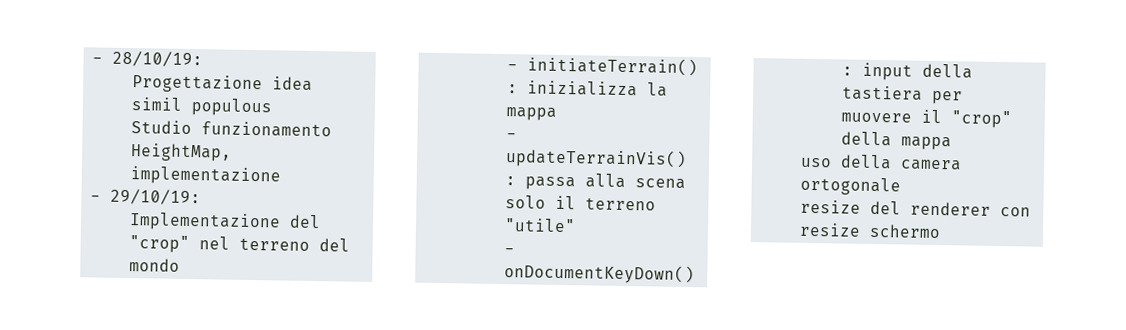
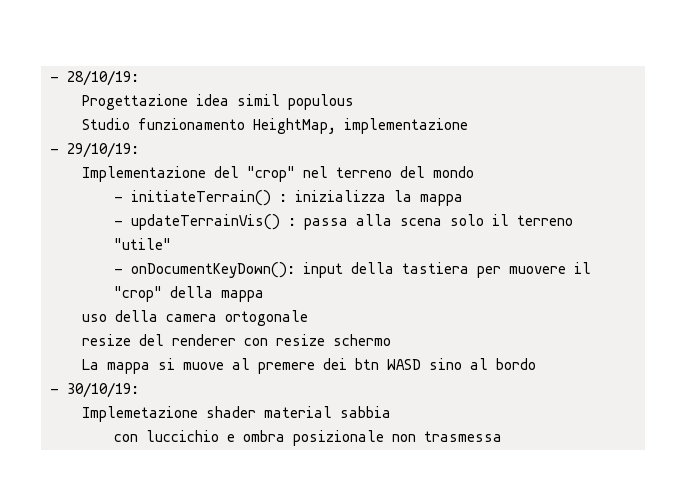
(941, 231) none -> [81,358,536,374] [49,382,139,398] [81,406,391,422] [113,430,502,446] // La mappa si muove al premere dei btn WASD sino al bordo // - 30/10/19: // Implemetazione shader material sabbia // con luccichio e ombra posizionale non trasmessa

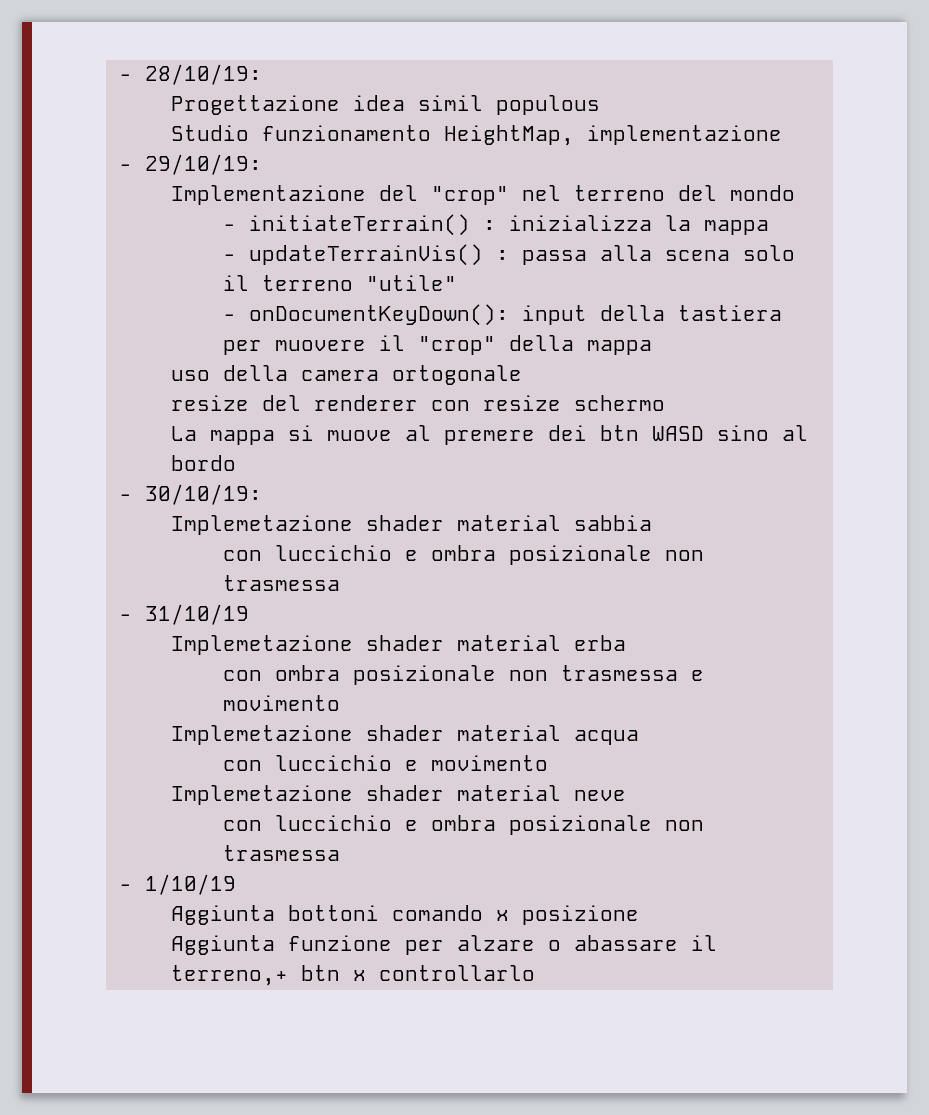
(502, 436) none -> [118,604,249,625] [170,635,626,655] [222,665,704,685] [222,695,340,711] [170,725,639,745] [222,755,548,771] [170,785,626,805] [222,815,704,835] [222,845,340,861] [118,874,236,895] [170,905,639,925] [170,935,717,955] [170,965,535,986] // - 31/10/19 // Implemetazione shader material erba // con ombra posizionale non trasmessa e movimento // Implemetazione shader material acqua // con luccichio e movimento // Implemetazione shader material neve // con luccichio e ombra posizionale non trasmessa // - 1/10/19 // Aggiunta bottoni comando x posizione // Aggiunta funzione per alzare o abassare il terreno,+ btn x controllarlo

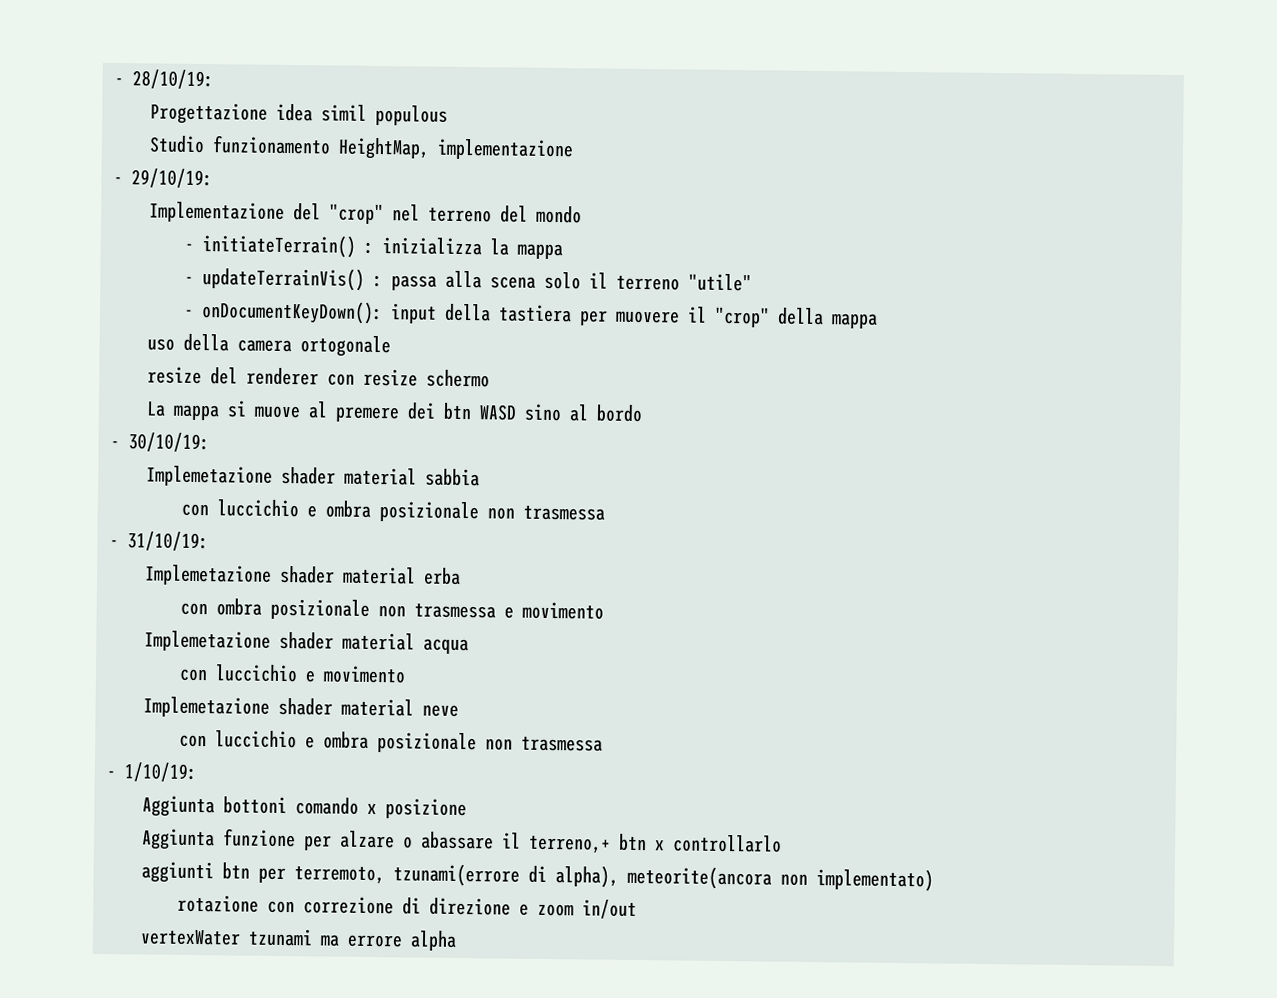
[144,604,249,625] 31/10/19 -> [126,531,209,552] 31/10/19:
[144,874,236,895] 1/10/19 -> [123,762,197,783] 1/10/19:
(535, 973) none -> [140,861,934,892] [176,894,637,920] [139,928,457,951] // aggiunti btn per terremoto, tzunami(errore di alpha), meteorite(ancora non implementato) // rotazione con correzione di direzione e zoom in/out // vertexWater tzunami ma errore alpha

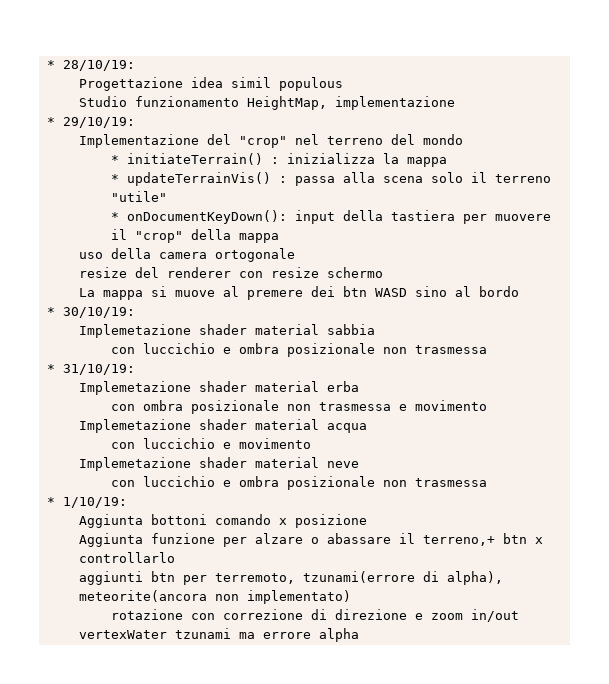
[113,78,124,86] - -> [47,60,56,69] *
[112,177,123,185] - -> [47,117,56,126] *
[183,243,194,251] - -> [111,155,120,164] *
[183,276,194,284] - -> [111,174,120,183] *
[183,309,194,317] - -> [111,212,120,221] *
[109,440,120,449] - -> [47,307,56,316] *
[108,539,119,548] - -> [47,364,56,373] *
[105,770,116,779] - -> [47,497,56,506] *

